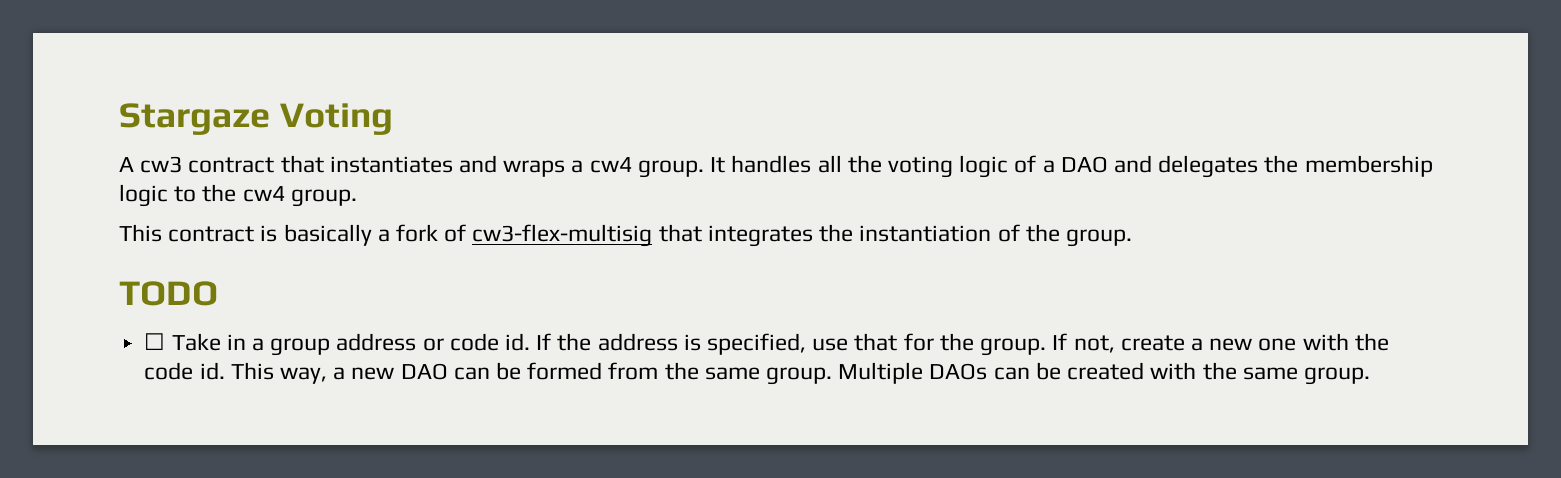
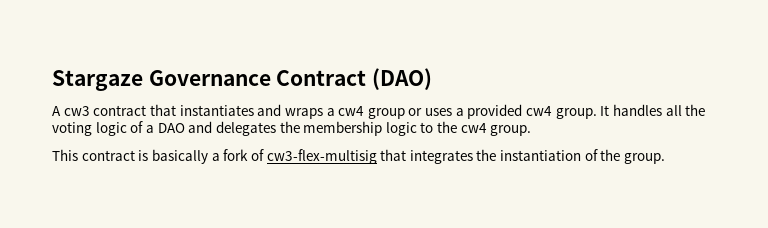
[279,103,393,135] Voting -> [148,68,433,90] Governance Contract (DAO)
(632, 165) none -> [367,104,553,119] group or uses a provided cw4
[119,281,218,306] [144,333,1389,356] [144,362,1370,385] // TODO // ☐ Take in a group address or code id. If the address is specified, use that for the group. If not, create a new one with the code id. This way, a new DAO can be formed from the same group. Multiple DAOs can be created with the same group. -> (666, 158) none

